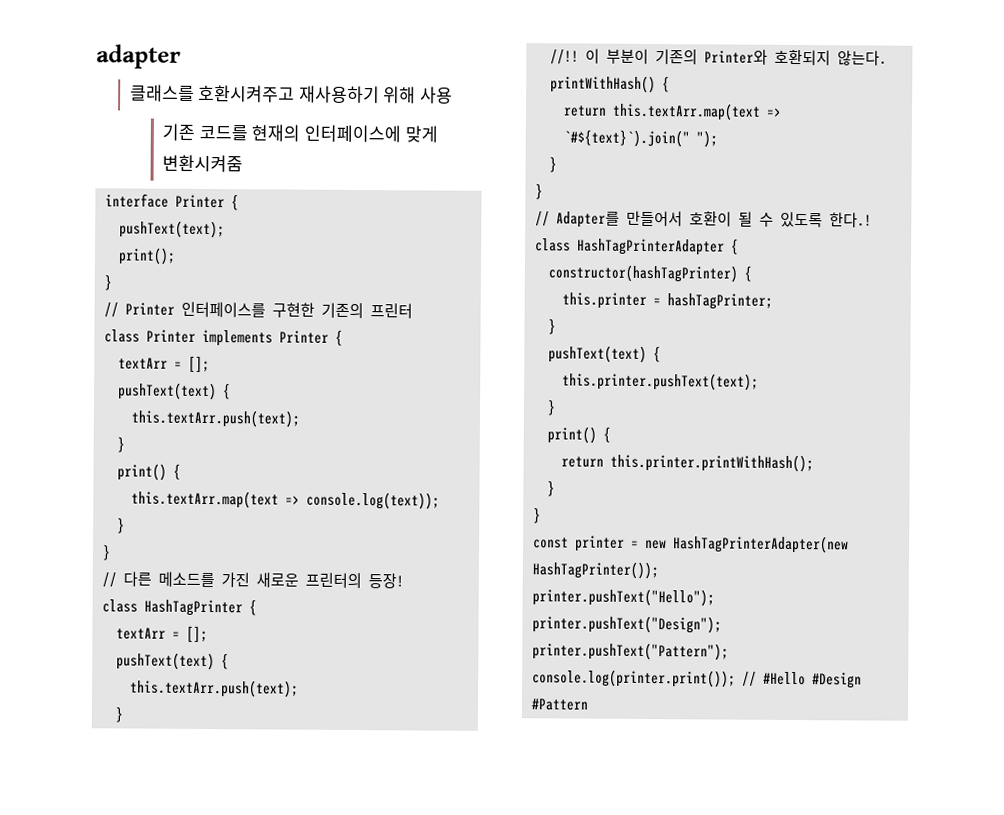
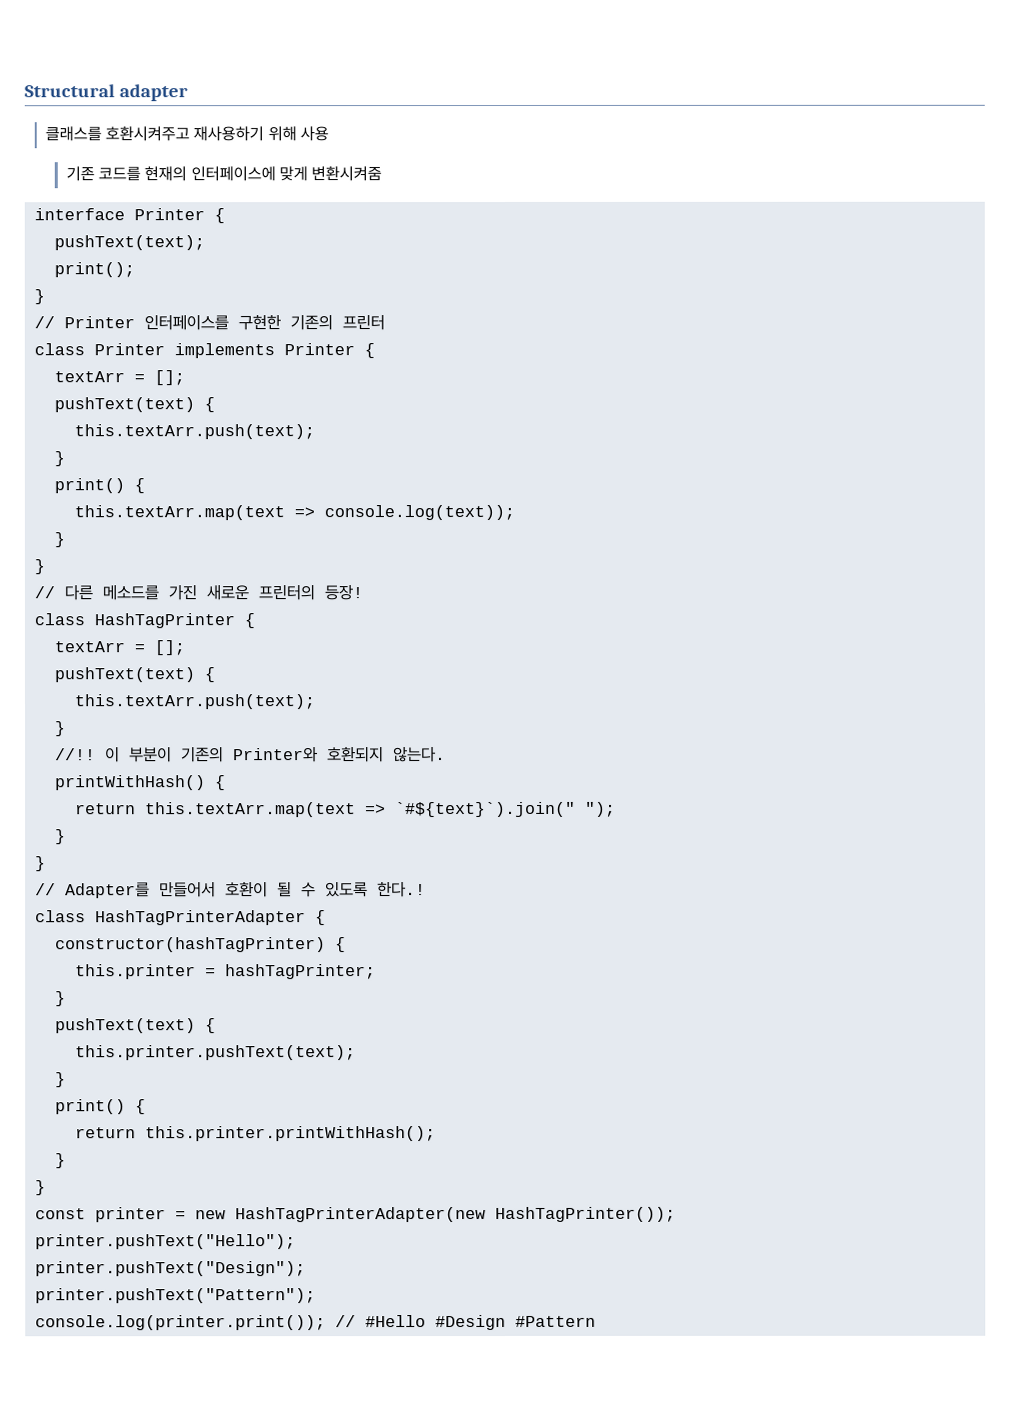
(96, 56) none -> [24,84,115,98] Structural

